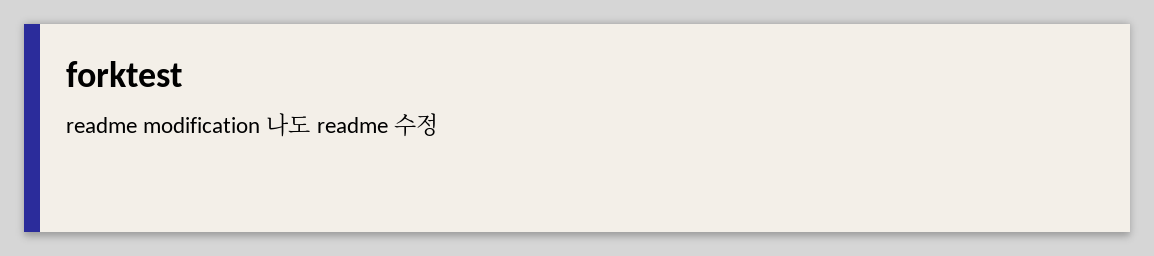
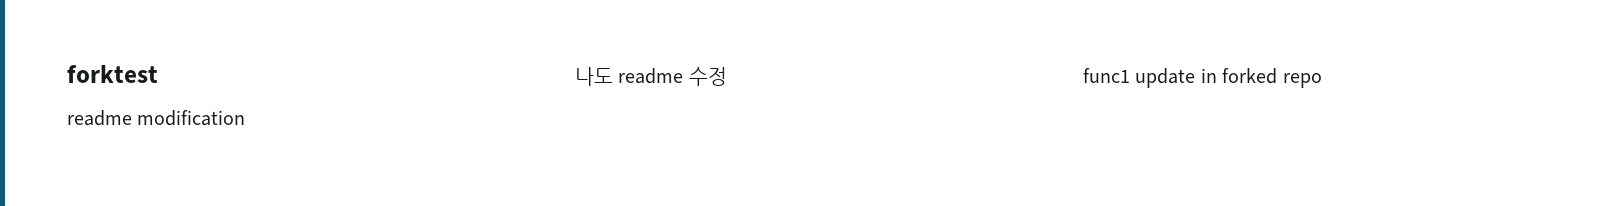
(261, 125) none -> (246, 118) //
(438, 125) none -> [1083,68,1322,88] // func1 update in forked repo

